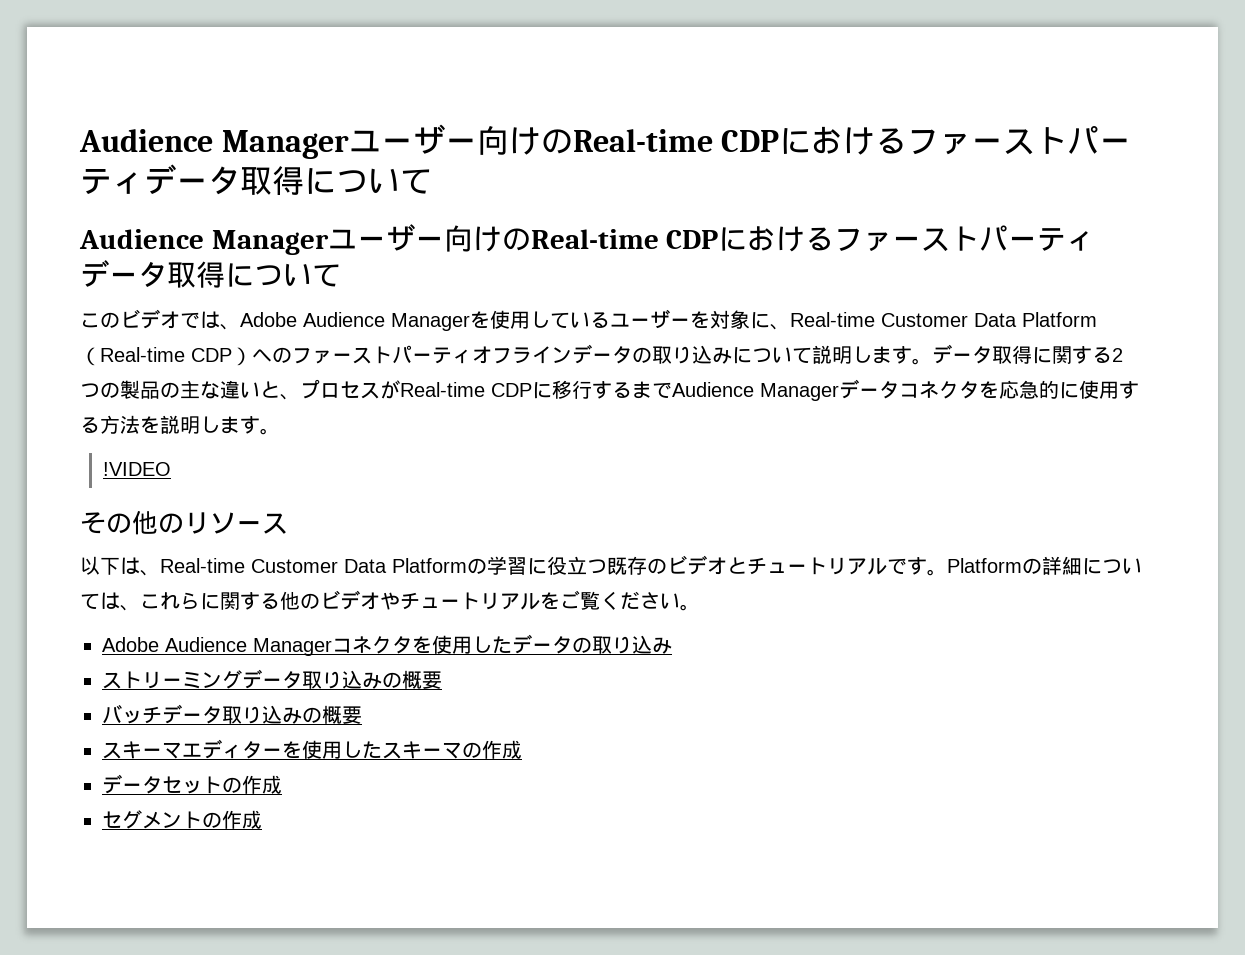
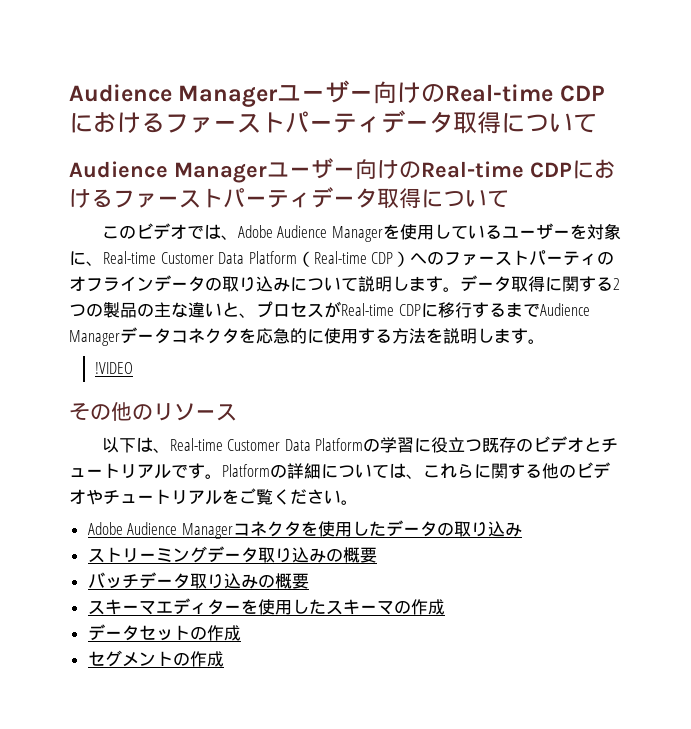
(472, 356) none -> [597,251,615,265] の

